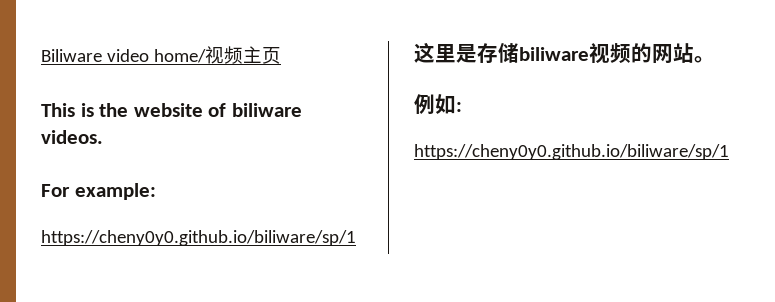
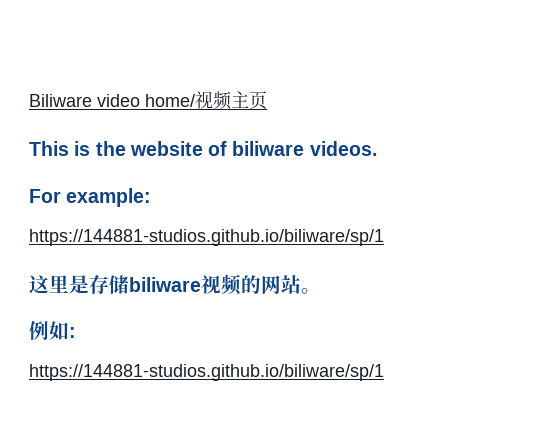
[41,230,356,246] https://cheny0y0.github.io/biliware/sp/1 -> [29,229,384,246] https://144881-studios.github.io/biliware/sp/1
[414,144,729,160] https://cheny0y0.github.io/biliware/sp/1 -> [29,364,384,381] https://144881-studios.github.io/biliware/sp/1

